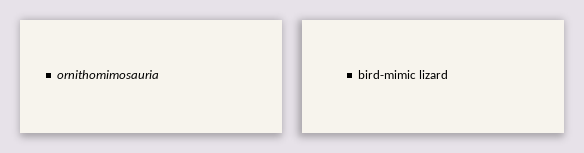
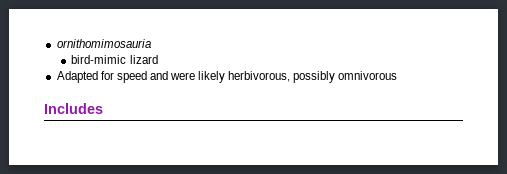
(449, 74) none -> [56,71,398,83] [44,103,103,114] // Adapted for speed and were likely herbivorous, possibly omnivorous // Includes

